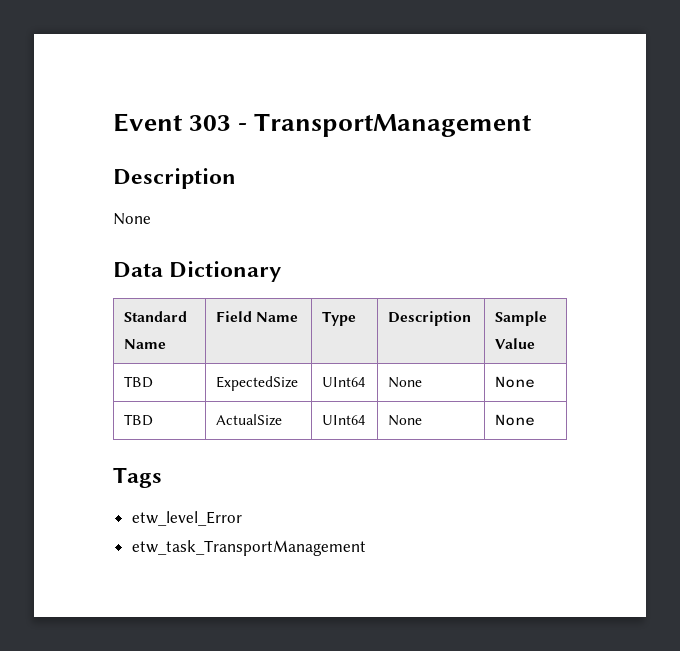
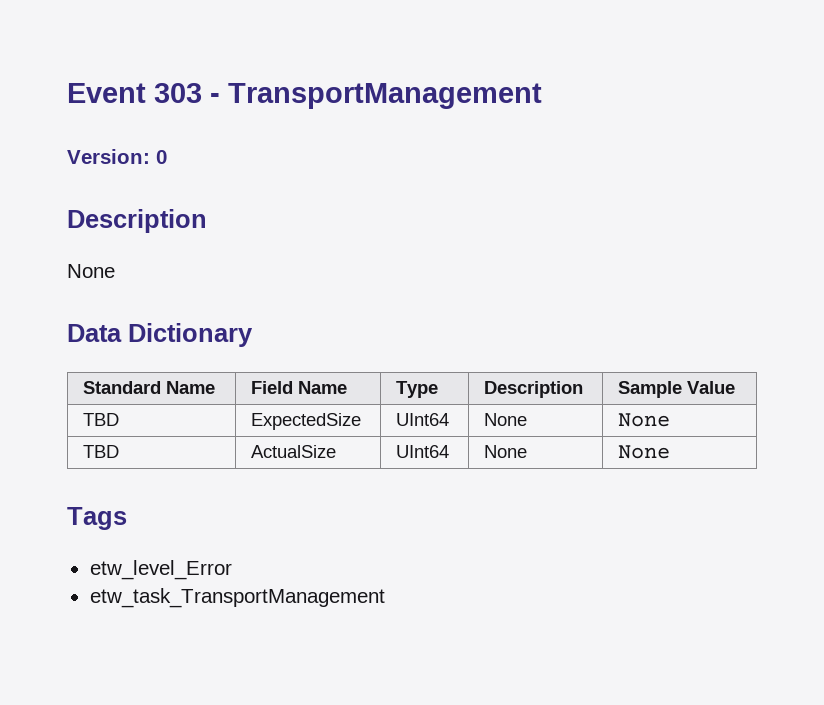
(533, 125) none -> [67,149,167,164] // Version: 0

